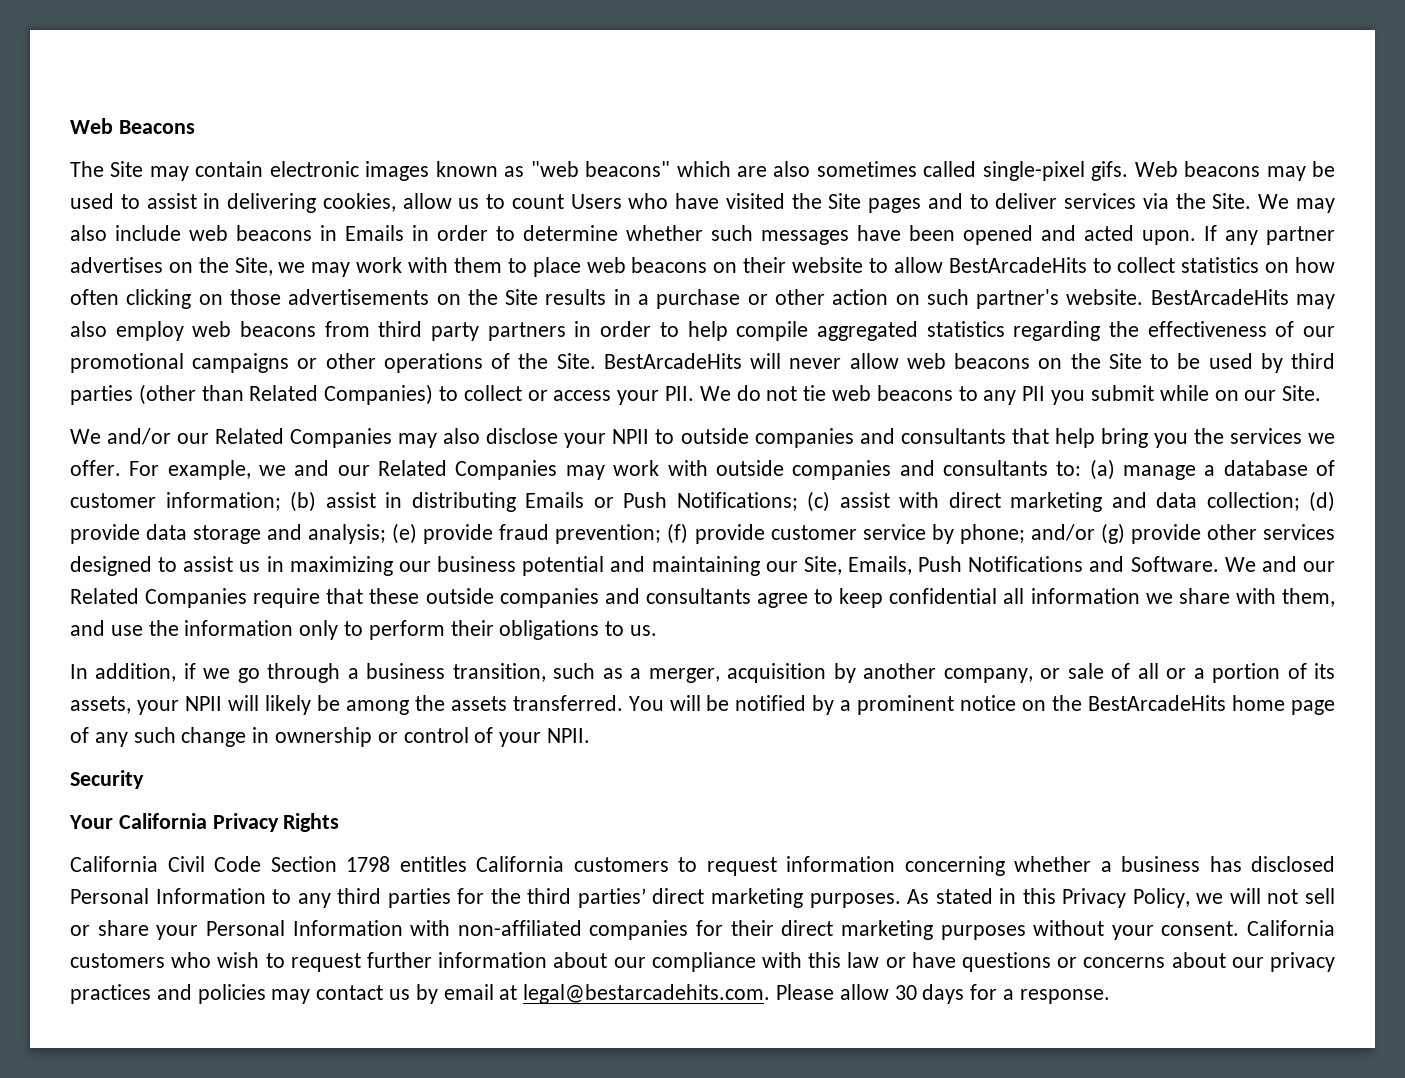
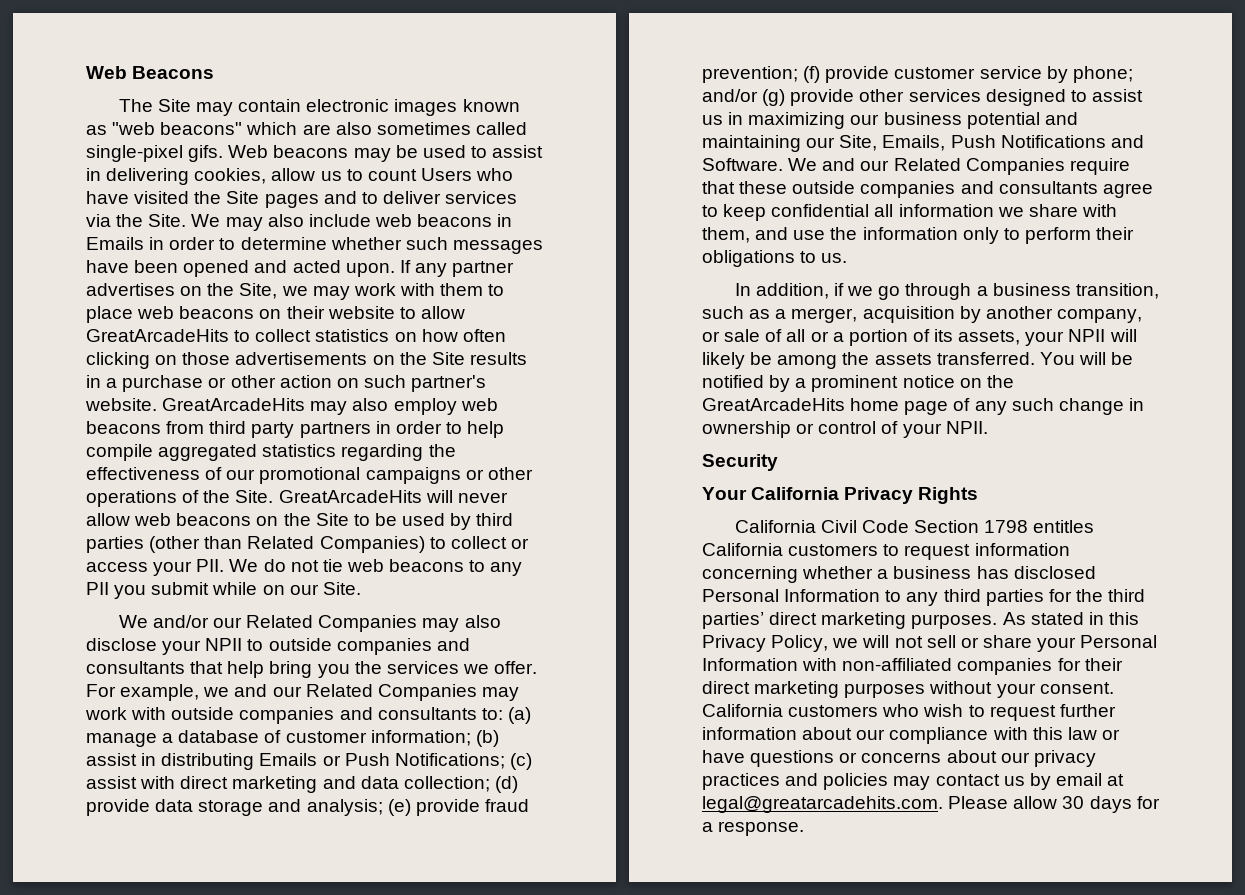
[948,257,1087,273] BestArcadeHits -> [86,329,229,342] GreatArcadeHits
[1150,289,1289,305] BestArcadeHits -> [162,398,306,411] GreatArcadeHits
[603,353,742,369] BestArcadeHits -> [278,490,422,503] GreatArcadeHits
[1088,695,1227,711] BestArcadeHits -> [702,398,845,411] GreatArcadeHits
[523,984,771,1004] legal@bestarcadehits.com. -> [702,796,943,813] legal@greatarcadehits.com.

